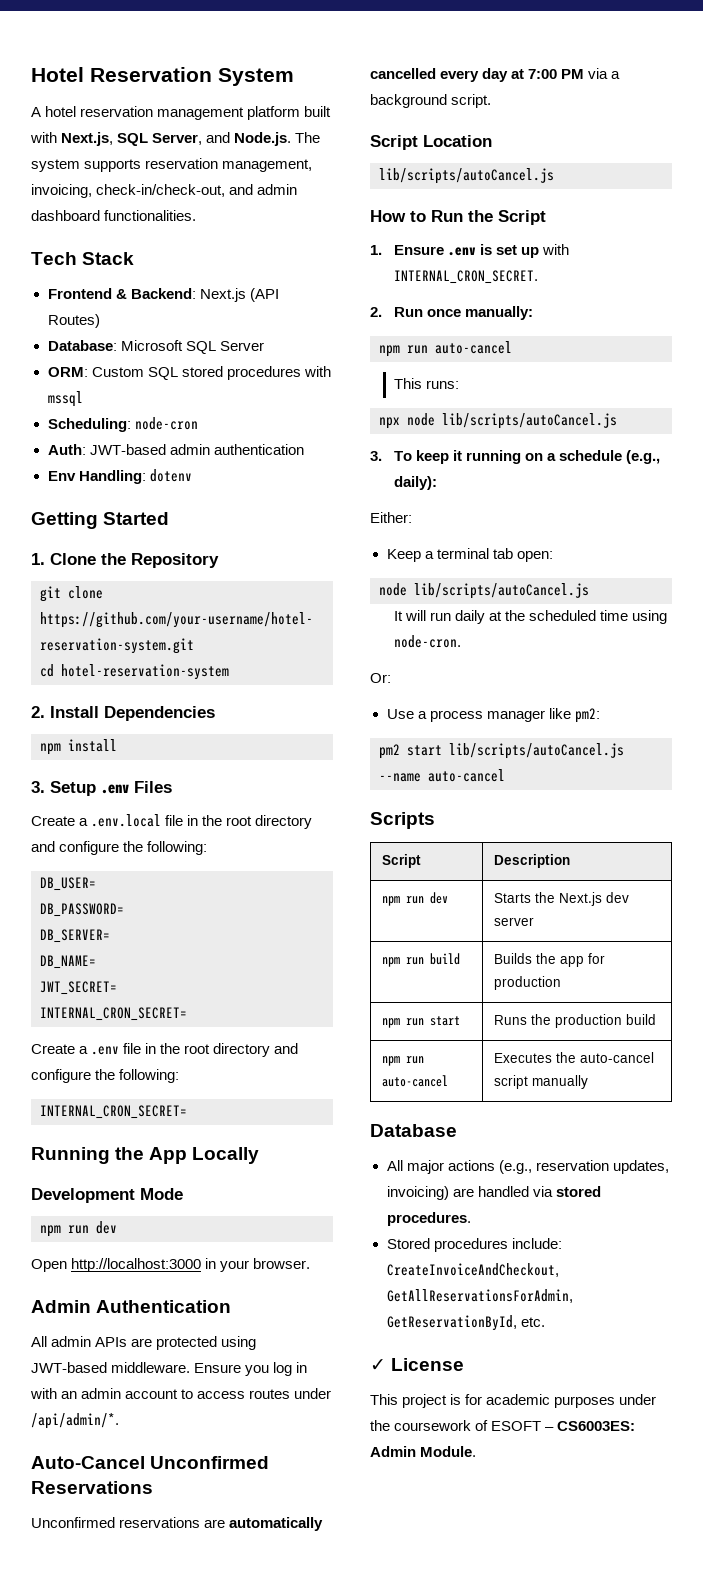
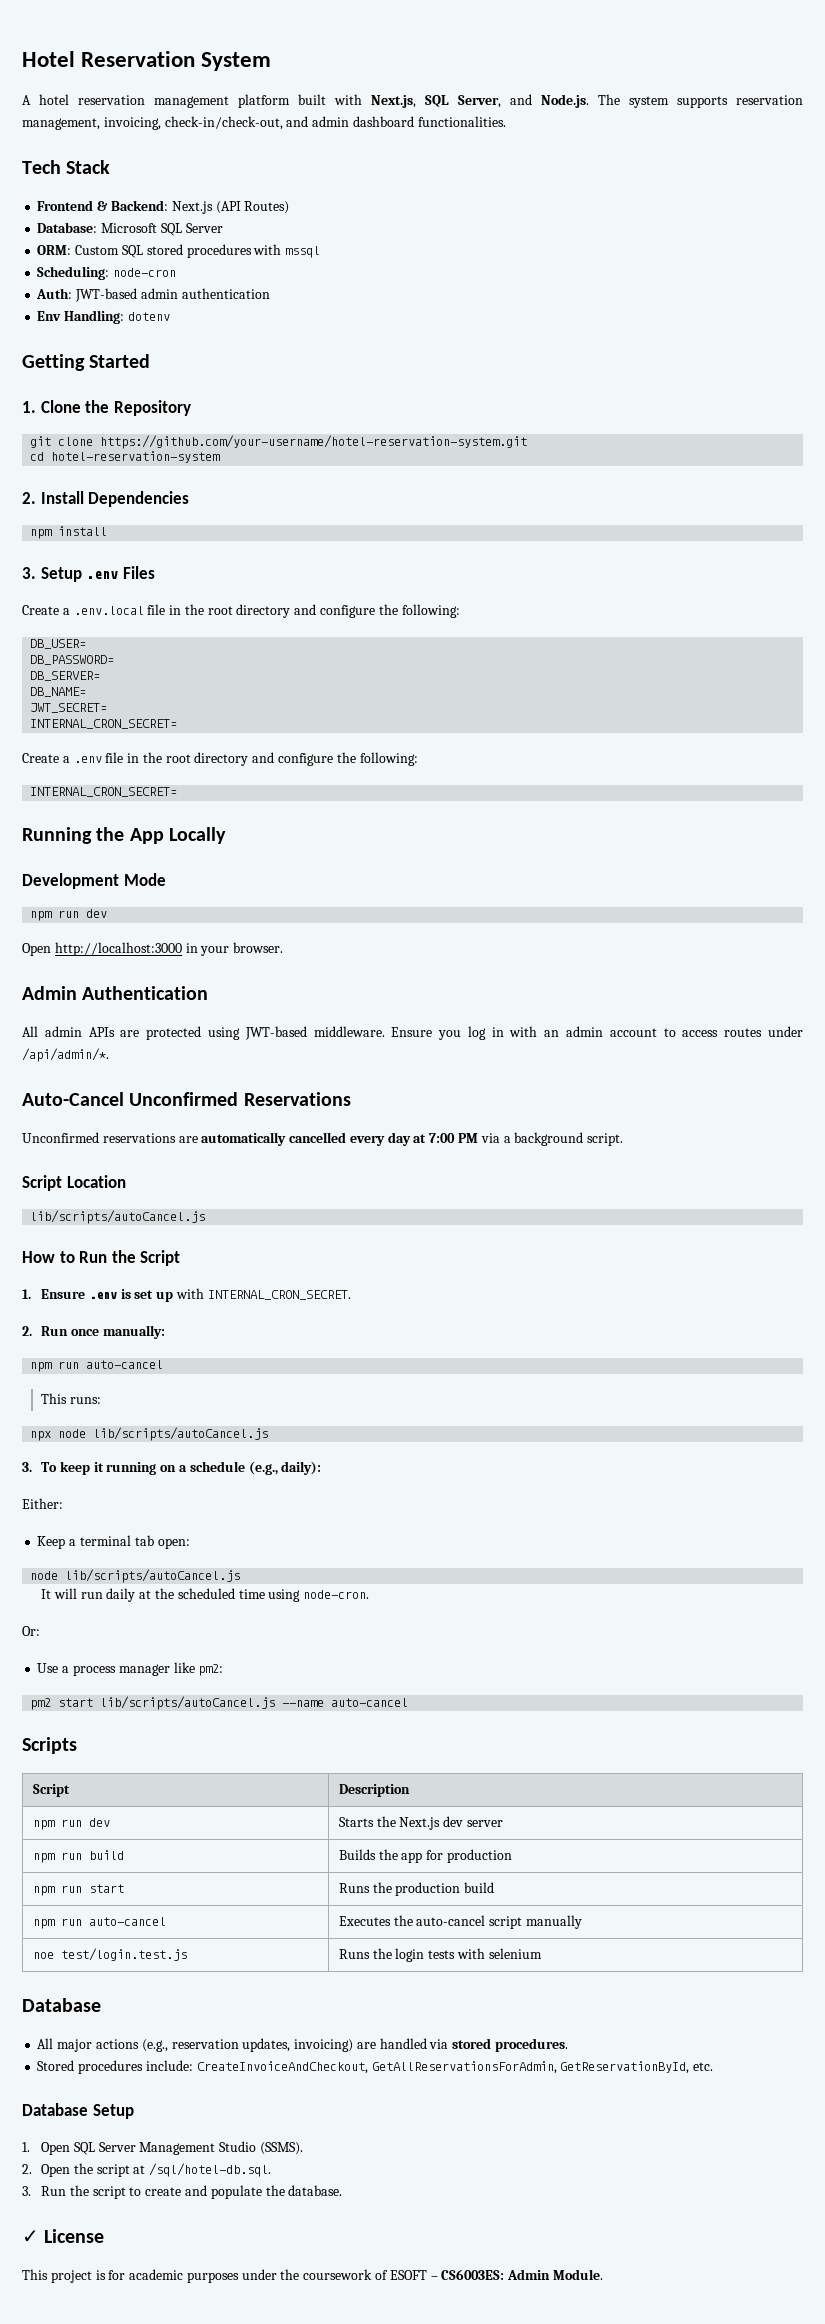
(588, 1082) none -> [32,1948,187,1961] [338,1948,542,1962] // noe test/login.test.js | Runs the login tests with selenium
(545, 1322) none -> [22,2103,134,2119] [22,2141,304,2155] [22,2163,272,2177] [22,2185,343,2199] // Database Setup // 1. Open SQL Server Management Studio (SSMS). // 2. Open the script at /sql/hotel-db.sql. // 3. Run the script to create and populate the database.

